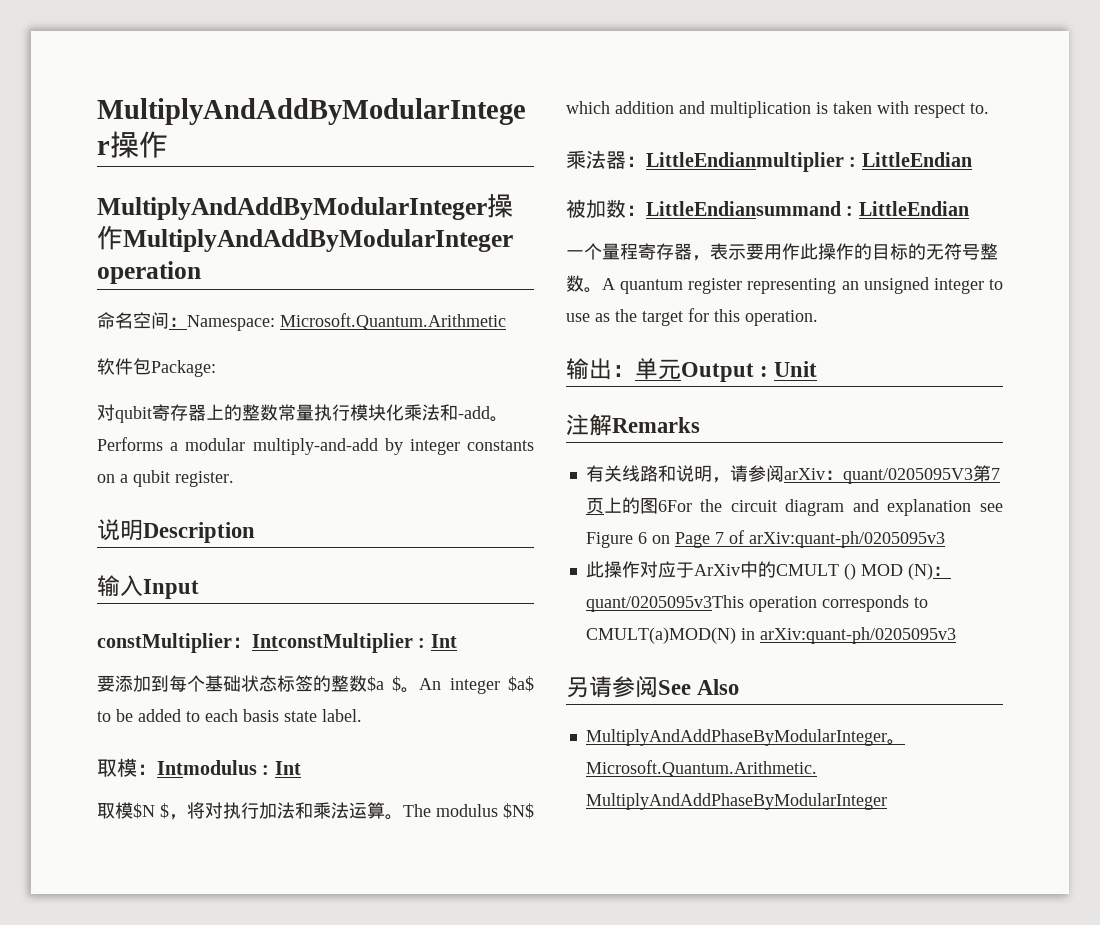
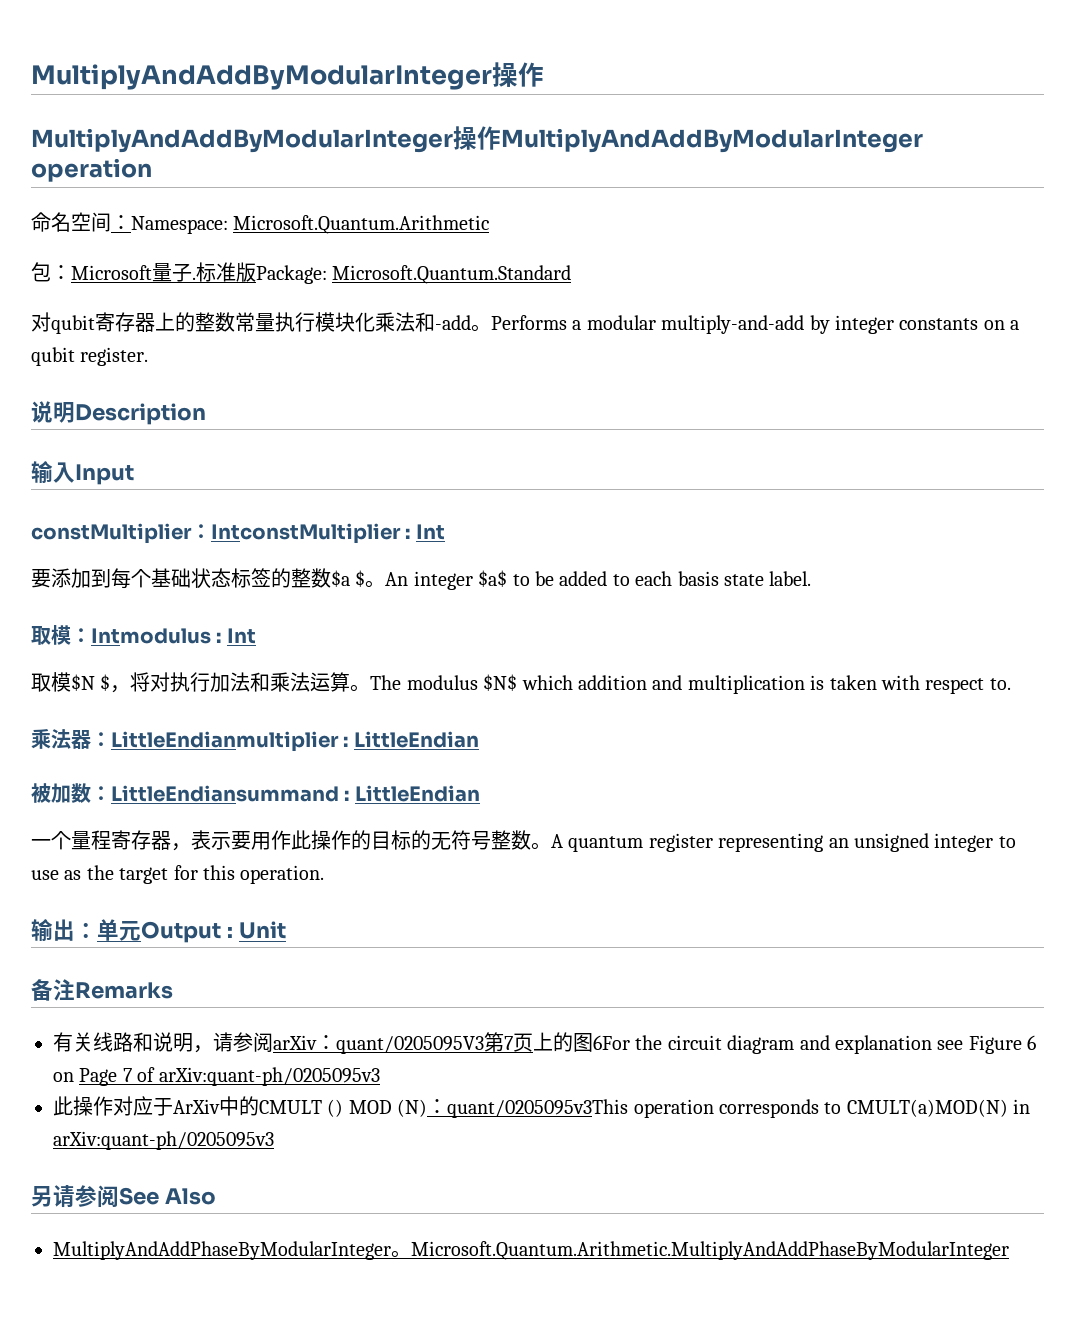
[97,358,151,375] 软件包 -> [31,262,256,282] 包：Microsoft量子.标准版
(216, 368) none -> [332,265,572,284] Microsoft.Quantum.Standard
[566,414,612,436] 注解 -> [31,979,75,1001] 备注

